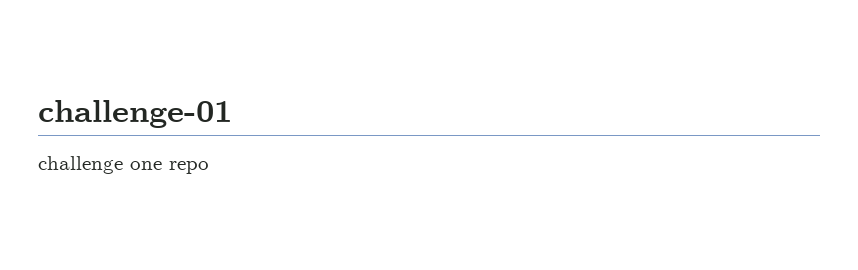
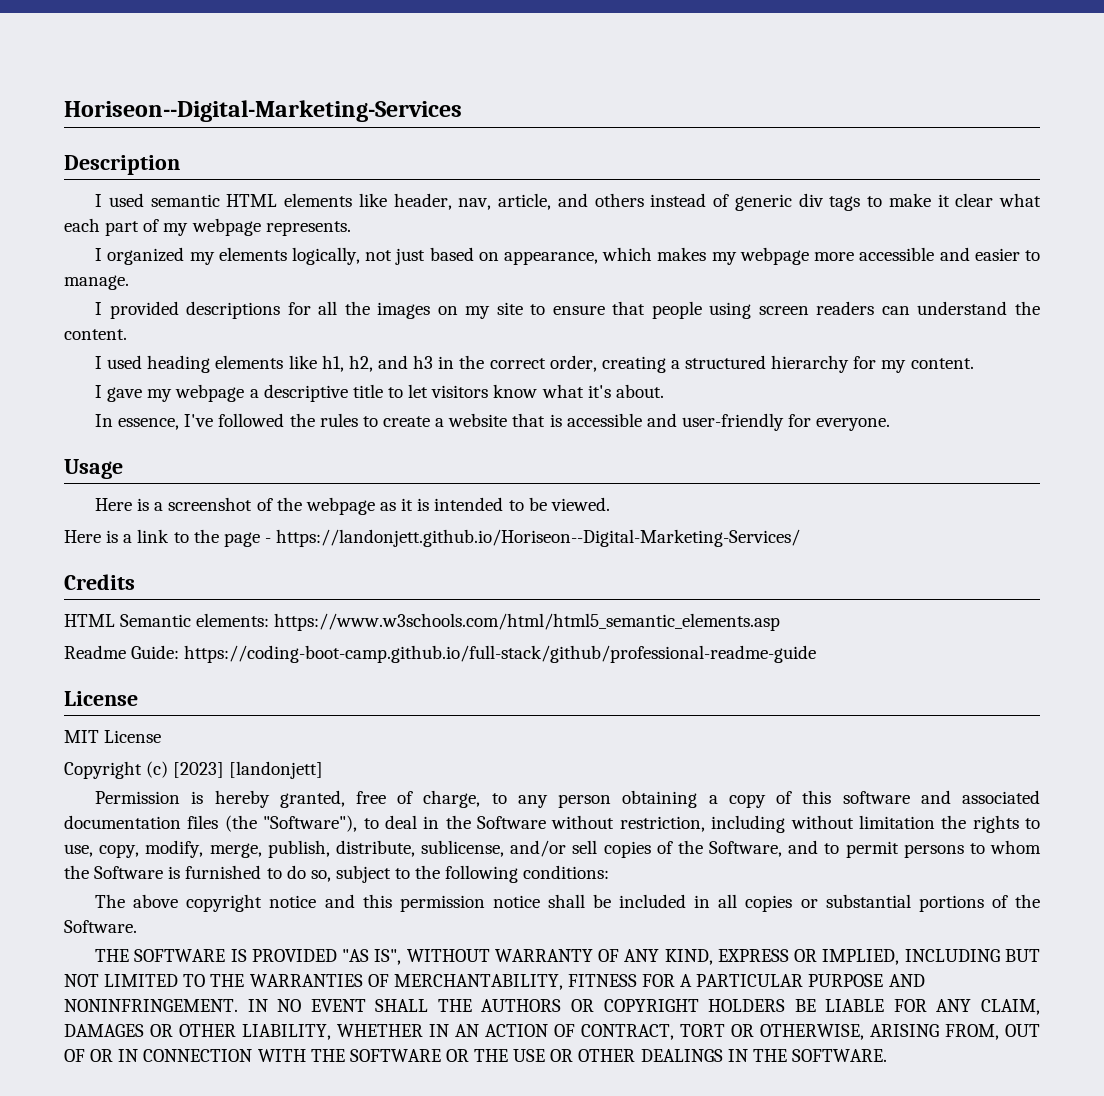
[38,100,232,128] [38,156,209,174] challenge-01 // challenge one repo -> [64,100,462,122] [64,155,180,175] [95,193,1042,211] [64,218,351,236] [95,247,1040,265] [64,275,129,290] [95,301,1040,319] [64,329,127,340] [95,355,974,373] [95,384,664,402] [95,413,891,431] [64,459,123,479] [95,497,610,515] [64,529,801,547] [64,574,135,590] [64,613,781,631] [64,645,817,663] [64,691,138,706] [64,730,162,743] [64,761,324,779] [95,790,1040,808] [64,815,1040,833] [64,840,1041,858] [64,865,610,883] [95,894,1040,912] [64,920,137,933] [95,949,1041,965] [64,974,925,990] [64,999,1040,1015] [64,1024,1040,1040] [64,1049,887,1062] Horiseon--Digital-Marketing-Services // Description // I used semantic HTML elements like header, nav, article, and others instead of generic div tags to make it clear what each part of my webpage represents. // I organized my elements logically, not just based on appearance, which makes my webpage more accessible and easier to manage. // I provided descriptions for all the images on my site to ensure that people using screen readers can understand the content. // I used heading elements like h1, h2, and h3 in the correct order, creating a structured hierarchy for my content. // I gave my webpage a descriptive title to let visitors know what it's about. // In essence, I've followed the rules to create a website that is accessible and user-friendly for everyone. // Usage // Here is a screenshot of the webpage as it is intended to be viewed. // Here is a link to the page - https://landonjett.github.io/Horiseon--Digital-Marketing-Services/ // Credits // HTML Semantic elements: https://www.w3schools.com/html/html5_semantic_elements.asp // Readme Guide: https://coding-boot-camp.github.io/full-stack/github/professional-readme-guide // License // MIT License // Copyright (c) [2023] [landonjett] // Permission is hereby granted, free of charge, to any person obtaining a copy of this software and associated documentation files (the "Software"), to deal in the Software without restriction, including without limitation the rights to use, copy, modify, merge, publish, distribute, sublicense, and/or sell copies of the Software, and to permit persons to whom the Software is furnished to do so, subject to the following conditions: // The above copyright notice and this permission notice shall be included in all copies or substantial portions of the Software. // THE SOFTWARE IS PROVIDED "AS IS", WITHOUT WARRANTY OF ANY KIND, EXPRESS OR IMPLIED, INCLUDING BUT NOT LIMITED TO THE WARRANTIES OF MERCHANTABILITY, FITNESS FOR A PARTICULAR PURPOSE AND NONINFRINGEMENT. IN NO EVENT SHALL THE AUTHORS OR COPYRIGHT HOLDERS BE LIABLE FOR ANY CLAIM, DAMAGES OR OTHER LIABILITY, WHETHER IN AN ACTION OF CONTRACT, TORT OR OTHERWISE, ARISING FROM, OUT OF OR IN CONNECTION WITH THE SOFTWARE OR THE USE OR OTHER DEALINGS IN THE SOFTWARE.

